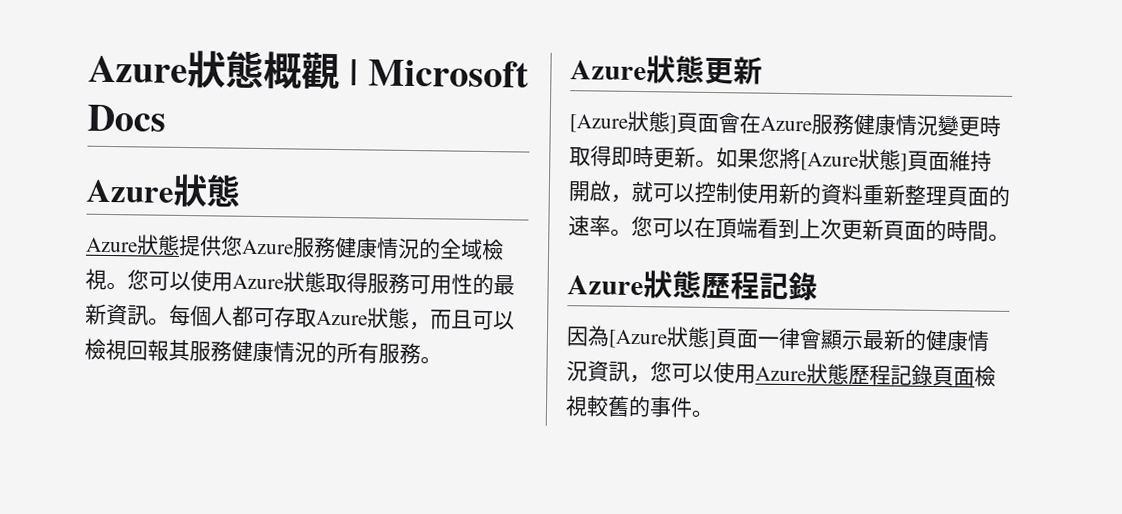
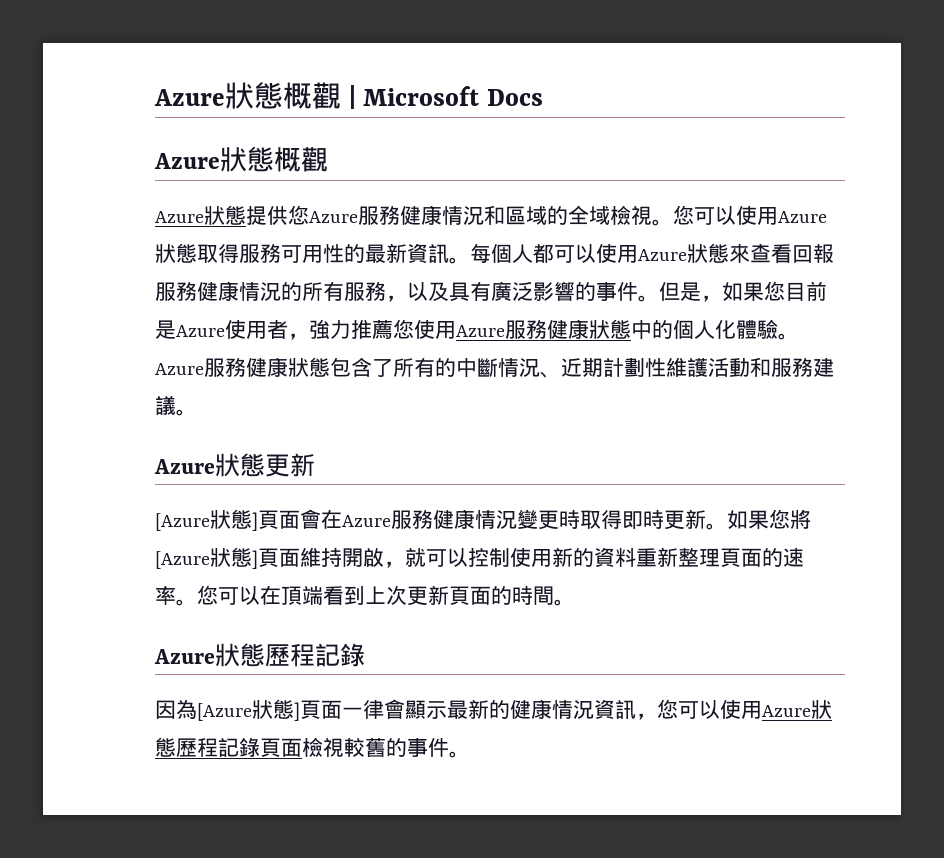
(241, 191) none -> [274,147,328,172] 概觀
(420, 248) none -> [484,205,547,225] 和區域
[274,306,515,331] [84,338,190,362] 存取Azure狀態，而且可以檢視回報其 -> [575,243,834,263] 以使用Azure狀態來查看回報
(421, 353) none -> [386,281,827,302] [155,319,799,340] [155,357,834,378] [155,395,176,415] ，以及具有廣泛影響的事件。但是，如果您目前是Azure使用者，強力推薦您使用Azure服務健康狀態中的個人化體驗。Azure服務健康狀態包含了所有的中斷情況、近期計劃性維護活動和服務建議

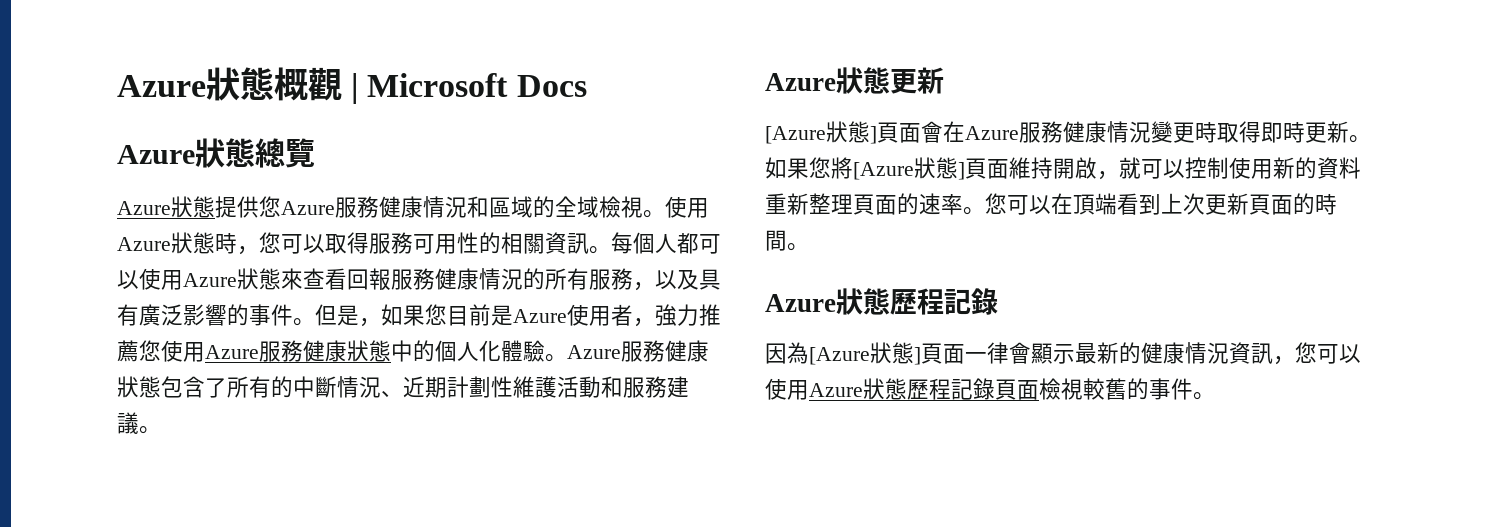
[274,147,328,172] 概觀 -> [255,138,315,168] 總覽
[673,205,827,225] [155,243,197,263] 您可以使用Azure狀態 -> [665,196,709,218] [117,232,325,255] 使用Azure狀態時，您可以
[365,243,407,263] 最新 -> [501,232,545,254] 相關

